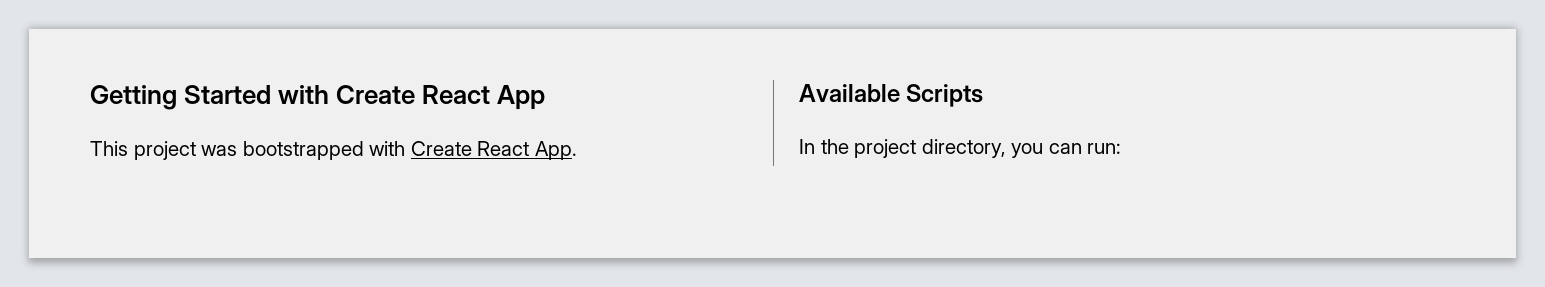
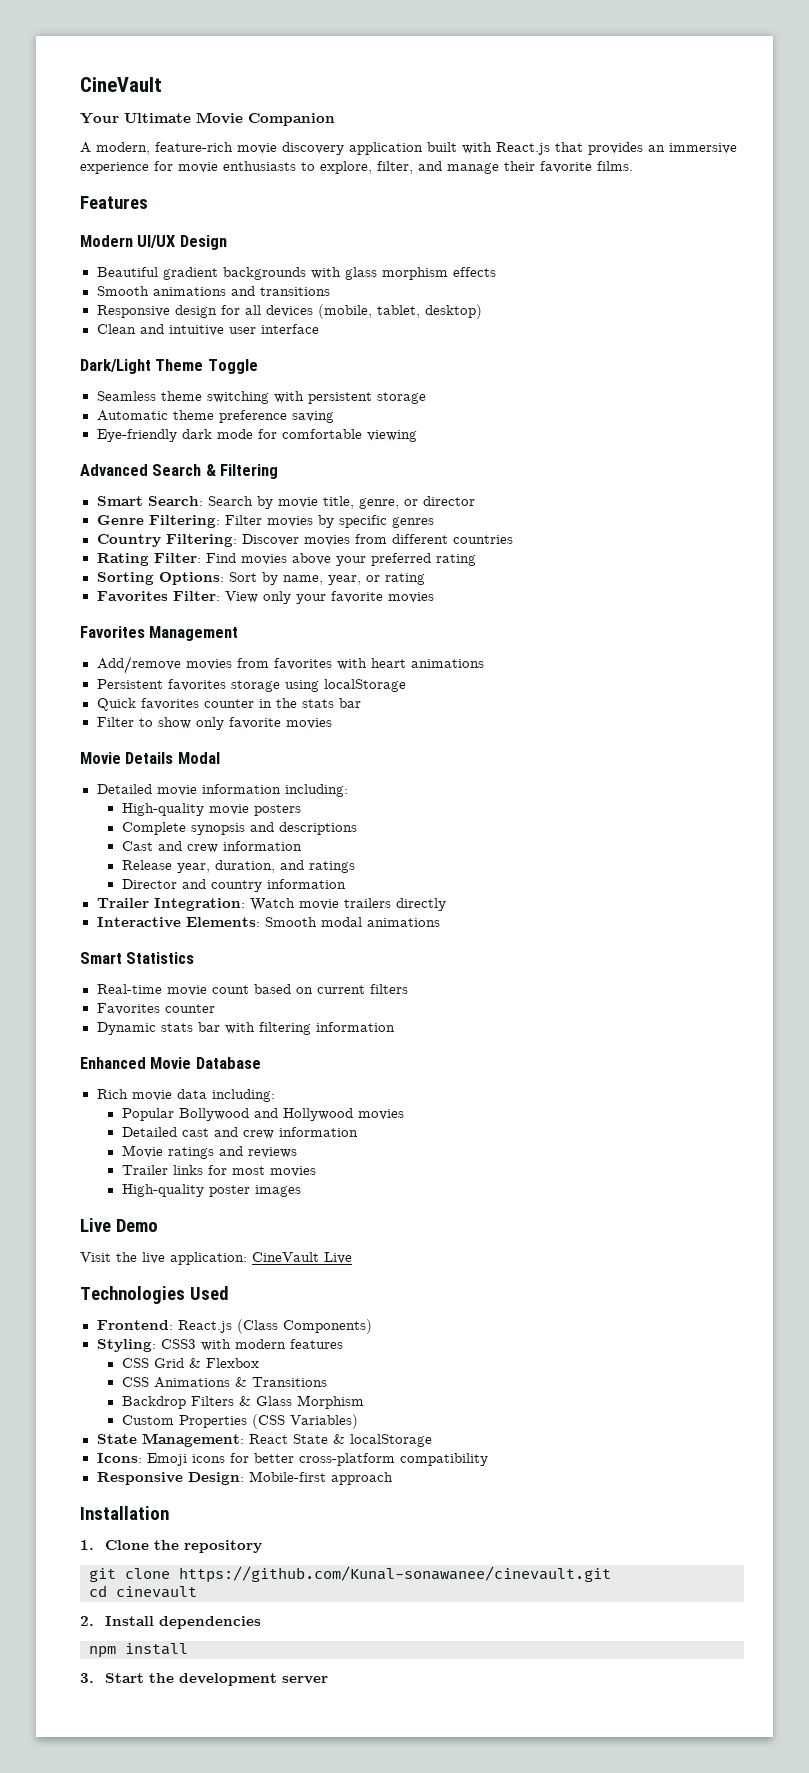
[90,85,546,110] [90,141,577,160] [799,84,984,107] [799,139,1122,158] Getting Started with Create React App // This project was bootstrapped with Create React App. // Available Scripts // In the project directory, you can run: -> [80,77,162,92] [80,112,335,126] [80,142,737,155] [80,161,633,174] [80,196,148,209] [80,235,227,250] [96,267,496,280] [96,286,330,296] [96,304,482,319] [96,324,319,336] [80,359,258,374] [96,391,426,404] [96,410,334,423] [96,429,417,442] [80,464,279,479] [96,496,475,509] [96,515,434,528] [96,534,513,547] [96,553,476,566] [96,572,425,585] [96,591,434,604] [80,626,239,641] [96,656,484,674] [96,679,406,692] [96,698,361,711] [96,717,332,730] [80,752,220,764] [96,784,348,797] [121,803,301,816] [121,822,357,835] [121,841,302,853] [121,860,355,873] [121,879,346,892] [96,898,446,911] [96,917,440,928] [80,952,195,964] [96,984,408,996] [96,1003,215,1015] [96,1022,395,1035] [80,1057,261,1069] [96,1089,275,1102] [121,1108,404,1121] [121,1127,358,1139] [121,1145,297,1159] [121,1165,316,1177] [121,1184,301,1197] [80,1218,158,1232] [80,1252,352,1265] [80,1286,229,1304] [96,1319,372,1334] [96,1339,343,1352] [121,1358,259,1368] [121,1377,327,1388] [121,1395,364,1409] [121,1414,358,1429] [96,1433,432,1447] [96,1453,488,1466] [96,1471,393,1485] [80,1506,169,1520] [80,1540,263,1553] [89,1566,611,1583] [89,1585,197,1598] [80,1616,262,1629] [89,1643,188,1658] [80,1673,329,1686] CineVault // Your Ultimate Movie Companion // A modern, feature-rich movie discovery application built with React.js that provides an immersive experience for movie enthusiasts to explore, filter, and manage their favorite films. // Features // Modern UI/UX Design // Beautiful gradient backgrounds with glass morphism effects // Smooth animations and transitions // Responsive design for all devices (mobile, tablet, desktop) // Clean and intuitive user interface // Dark/Light Theme Toggle // Seamless theme switching with persistent storage // Automatic theme preference saving // Eye-friendly dark mode for comfortable viewing // Advanced Search & Filtering // Smart Search: Search by movie title, genre, or director // Genre Filtering: Filter movies by specific genres // Country Filtering: Discover movies from different countries // Rating Filter: Find movies above your preferred rating // Sorting Options: Sort by name, year, or rating // Favorites Filter: View only your favorite movies // Favorites Management // Add/remove movies from favorites with heart animations // Persistent favorites storage using localStorage // Quick favorites counter in the stats bar // Filter to show only favorite movies // Movie Details Modal // Detailed movie information including: // High-quality movie posters // Complete synopsis and descriptions // Cast and crew information // Release year, duration, and ratings // Director and country information // Trailer Integration: Watch movie trailers directly // Interactive Elements: Smooth modal animations // Smart Statistics // Real-time movie count based on current filters // Favorites counter // Dynamic stats bar with filtering information // Enhanced Movie Database // Rich movie data including: // Popular Bollywood and Hollywood movies // Detailed cast and crew information // Movie ratings and reviews // Trailer links for most movies // High-quality poster images // Live Demo // Visit the live application: CineVault Live // Technologies Used // Frontend: React.js (Class Components) // Styling: CSS3 with modern features // CSS Grid & Flexbox // CSS Animations & Transitions // Backdrop Filters & Glass Morphism // Custom Properties (CSS Variables) // State Management: React State & localStorage // Icons: Emoji icons for better cross-platform compatibility // Responsive Design: Mobile-first approach // Installation // 1. Clone the repository // git clone https://github.com/Kunal-sonawanee/cinevault.git // cd cinevault // 2. Install dependencies // npm install // 3. Start the development server

